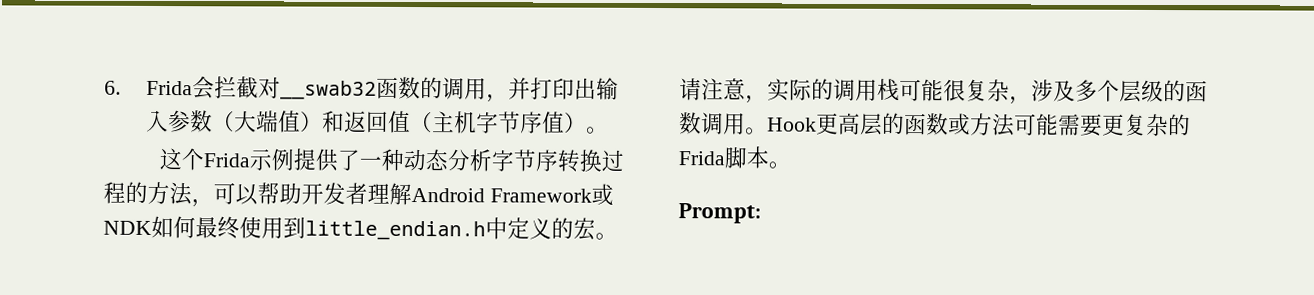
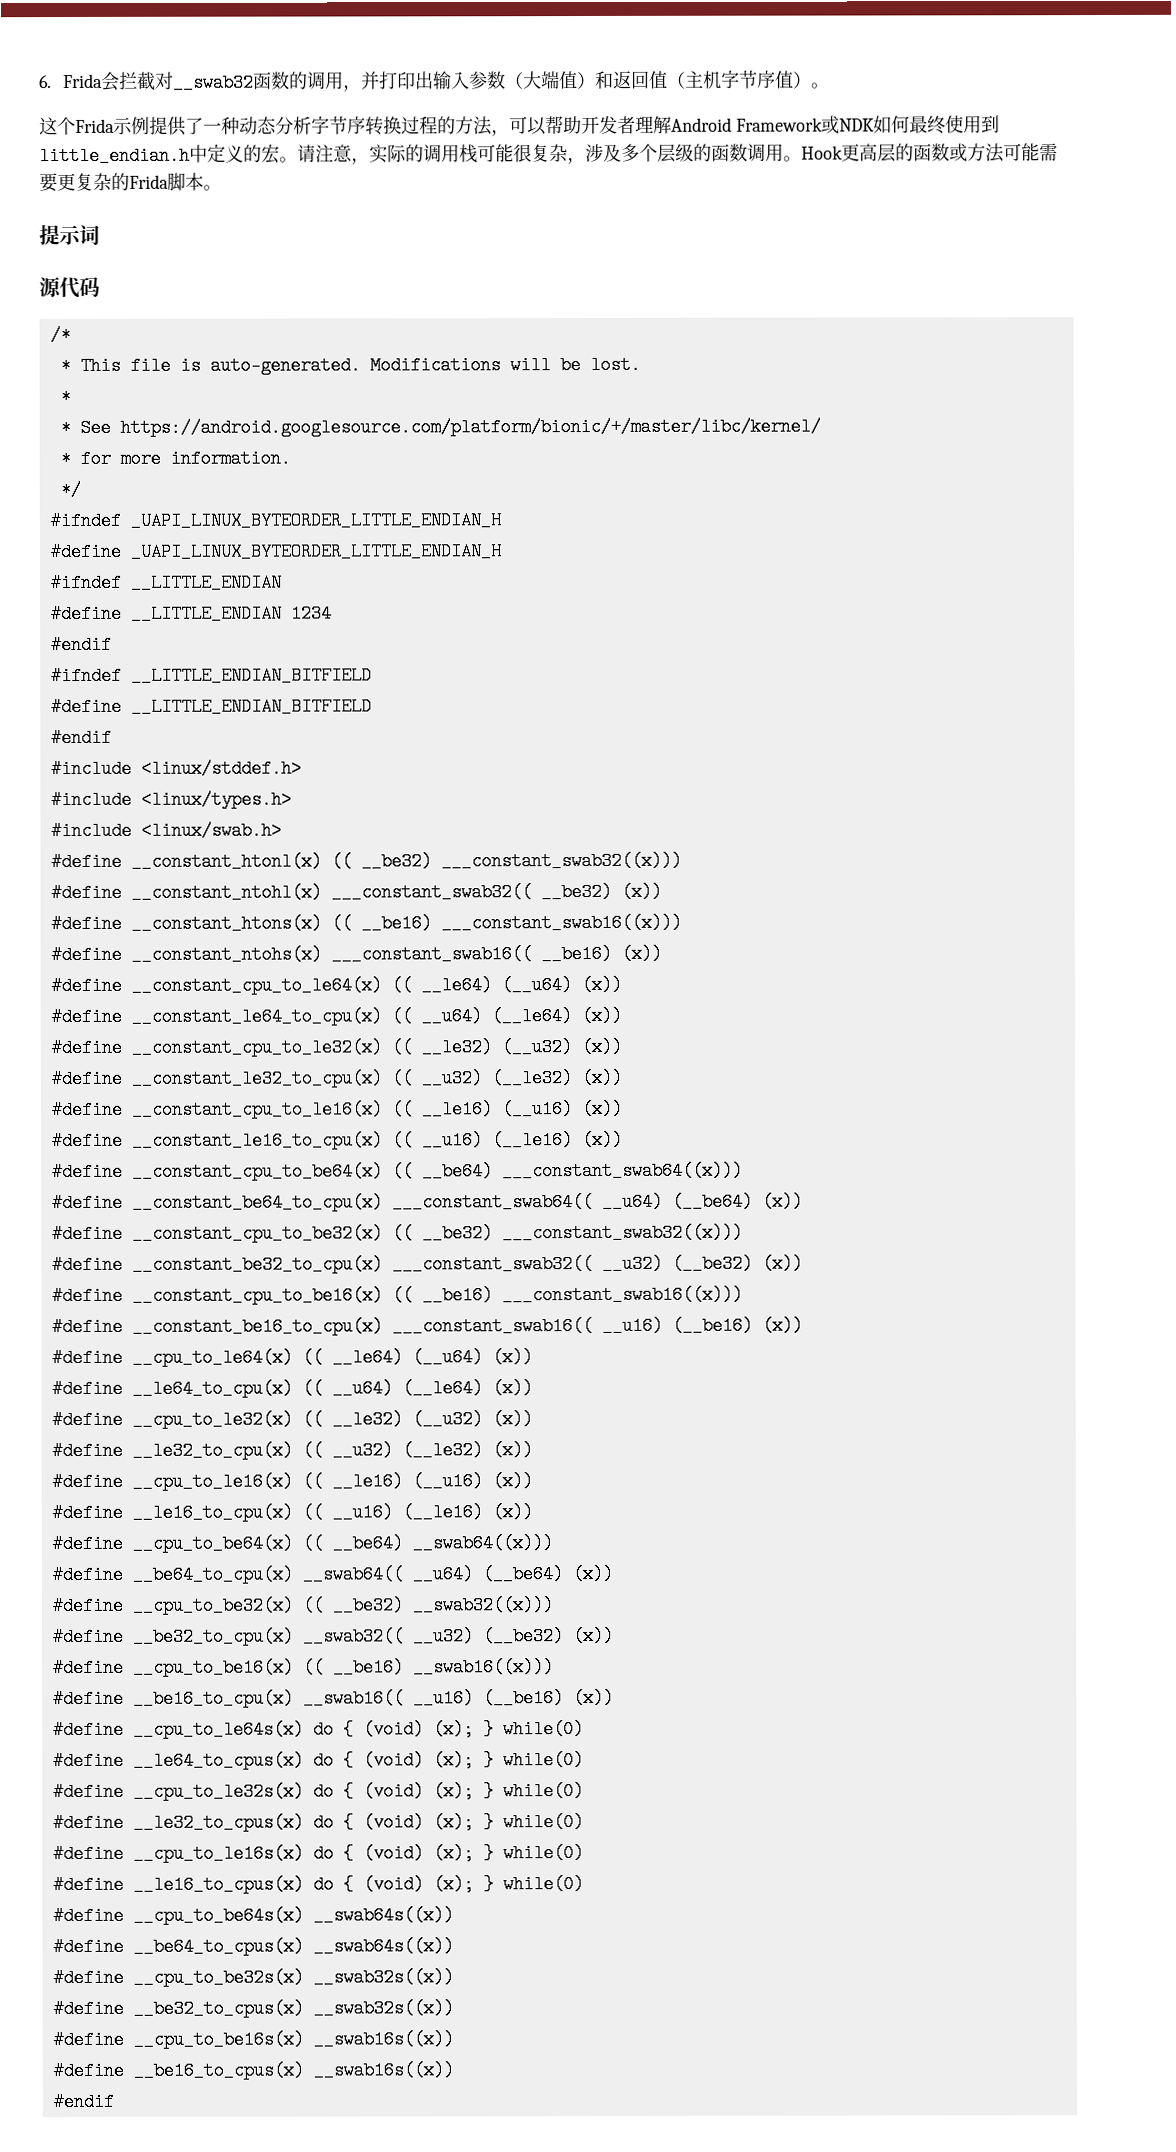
[678,203,761,224] Prompt: -> [39,224,100,246] [39,276,100,299] [49,325,71,345] [59,355,641,376] [59,387,71,407] [59,417,821,438] [59,449,291,469] [59,480,81,500] [49,511,501,531] [49,542,502,562] [50,573,282,593] [50,604,332,624] [50,635,112,655] [50,666,372,686] [50,697,372,717] [50,728,112,748] [50,759,302,779] [50,790,292,810] [50,821,282,841] [50,851,682,872] [50,882,662,903] [50,913,682,934] [50,944,662,965] [50,975,622,996] [50,1006,622,1027] [50,1037,622,1058] [50,1068,623,1089] [51,1099,623,1120] [51,1130,623,1151] [51,1161,743,1182] [51,1192,803,1213] [51,1223,743,1244] [51,1254,803,1275] [51,1285,743,1306] [51,1316,803,1337] [51,1348,533,1368] [51,1379,533,1399] [51,1410,533,1430] [51,1441,533,1461] [51,1472,533,1492] [51,1503,533,1523] [51,1534,553,1554] [51,1564,613,1585] [51,1596,554,1616] [52,1626,614,1647] [52,1658,554,1678] [52,1688,614,1709] [52,1720,584,1740] [52,1751,584,1771] [52,1782,584,1802] [52,1813,584,1833] [52,1844,584,1864] [52,1875,584,1895] [52,1906,454,1926] [52,1937,454,1957] [52,1968,454,1988] [52,1999,454,2019] [52,2030,454,2050] [52,2061,454,2081] [52,2092,114,2112] 提示词 // 源代码 // /* // * This file is auto-generated. Modifications will be lost. // * // * See https://android.googlesource.com/platform/bionic/+/master/libc/kernel/ // * for more information. // */ // #ifndef _UAPI_LINUX_BYTEORDER_LITTLE_ENDIAN_H // #define _UAPI_LINUX_BYTEORDER_LITTLE_ENDIAN_H // #ifndef __LITTLE_ENDIAN // #define __LITTLE_ENDIAN 1234 // #endif // #ifndef __LITTLE_ENDIAN_BITFIELD // #define __LITTLE_ENDIAN_BITFIELD // #endif // #include <linux/stddef.h> // #include <linux/types.h> // #include <linux/swab.h> // #define __constant_htonl(x) (( __be32) ___constant_swab32((x))) // #define __constant_ntohl(x) ___constant_swab32(( __be32) (x)) // #define __constant_htons(x) (( __be16) ___constant_swab16((x))) // #define __constant_ntohs(x) ___constant_swab16(( __be16) (x)) // #define __constant_cpu_to_le64(x) (( __le64) (__u64) (x)) // #define __constant_le64_to_cpu(x) (( __u64) (__le64) (x)) // #define __constant_cpu_to_le32(x) (( __le32) (__u32) (x)) // #define __constant_le32_to_cpu(x) (( __u32) (__le32) (x)) // #define __constant_cpu_to_le16(x) (( __le16) (__u16) (x)) // #define __constant_le16_to_cpu(x) (( __u16) (__le16) (x)) // #define __constant_cpu_to_be64(x) (( __be64) ___constant_swab64((x))) // #define __constant_be64_to_cpu(x) ___constant_swab64(( __u64) (__be64) (x)) // #define __constant_cpu_to_be32(x) (( __be32) ___constant_swab32((x))) // #define __constant_be32_to_cpu(x) ___constant_swab32(( __u32) (__be32) (x)) // #define __constant_cpu_to_be16(x) (( __be16) ___constant_swab16((x))) // #define __constant_be16_to_cpu(x) ___constant_swab16(( __u16) (__be16) (x)) // #define __cpu_to_le64(x) (( __le64) (__u64) (x)) // #define __le64_to_cpu(x) (( __u64) (__le64) (x)) // #define __cpu_to_le32(x) (( __le32) (__u32) (x)) // #define __le32_to_cpu(x) (( __u32) (__le32) (x)) // #define __cpu_to_le16(x) (( __le16) (__u16) (x)) // #define __le16_to_cpu(x) (( __u16) (__le16) (x)) // #define __cpu_to_be64(x) (( __be64) __swab64((x))) // #define __be64_to_cpu(x) __swab64(( __u64) (__be64) (x)) // #define __cpu_to_be32(x) (( __be32) __swab32((x))) // #define __be32_to_cpu(x) __swab32(( __u32) (__be32) (x)) // #define __cpu_to_be16(x) (( __be16) __swab16((x))) // #define __be16_to_cpu(x) __swab16(( __u16) (__be16) (x)) // #define __cpu_to_le64s(x) do { (void) (x); } while(0) // #define __le64_to_cpus(x) do { (void) (x); } while(0) // #define __cpu_to_le32s(x) do { (void) (x); } while(0) // #define __le32_to_cpus(x) do { (void) (x); } while(0) // #define __cpu_to_le16s(x) do { (void) (x); } while(0) // #define __le16_to_cpus(x) do { (void) (x); } while(0) // #define __cpu_to_be64s(x) __swab64s((x)) // #define __be64_to_cpus(x) __swab64s((x)) // #define __cpu_to_be32s(x) __swab32s((x)) // #define __be32_to_cpus(x) __swab32s((x)) // #define __cpu_to_be16s(x) __swab16s((x)) // #define __be16_to_cpus(x) __swab16s((x)) // #endif

